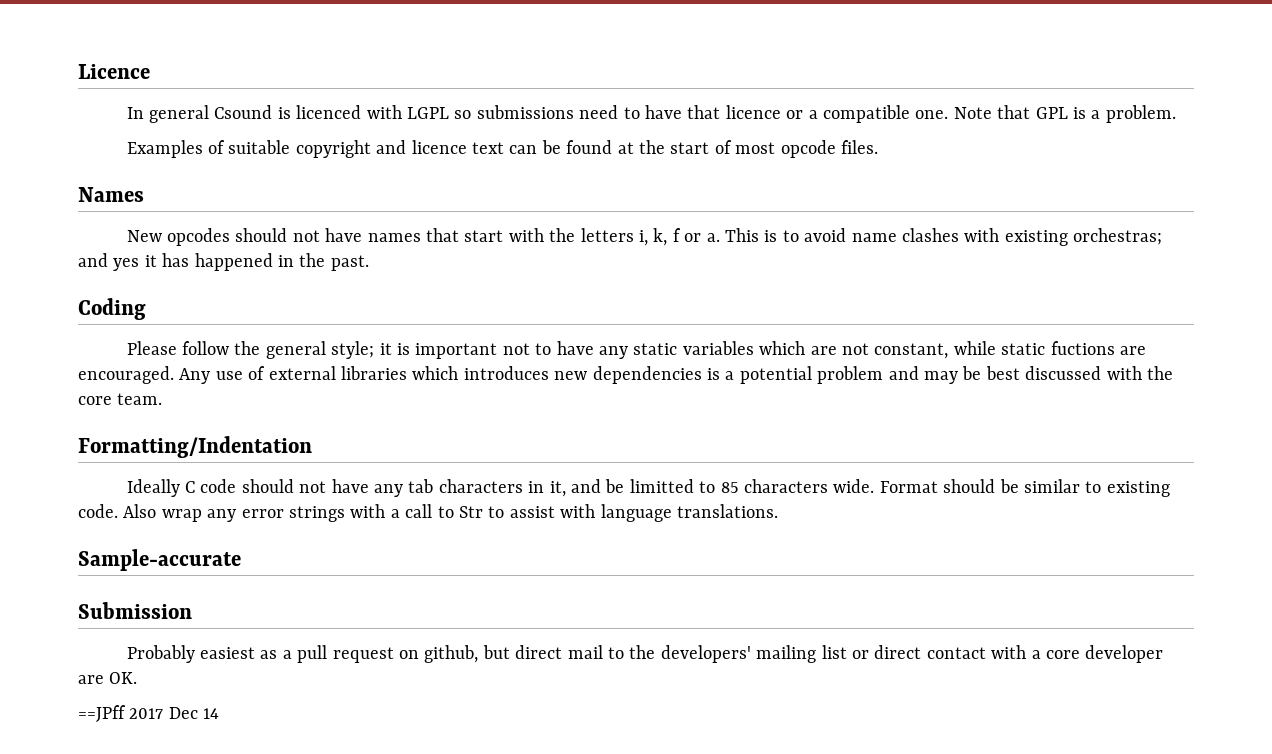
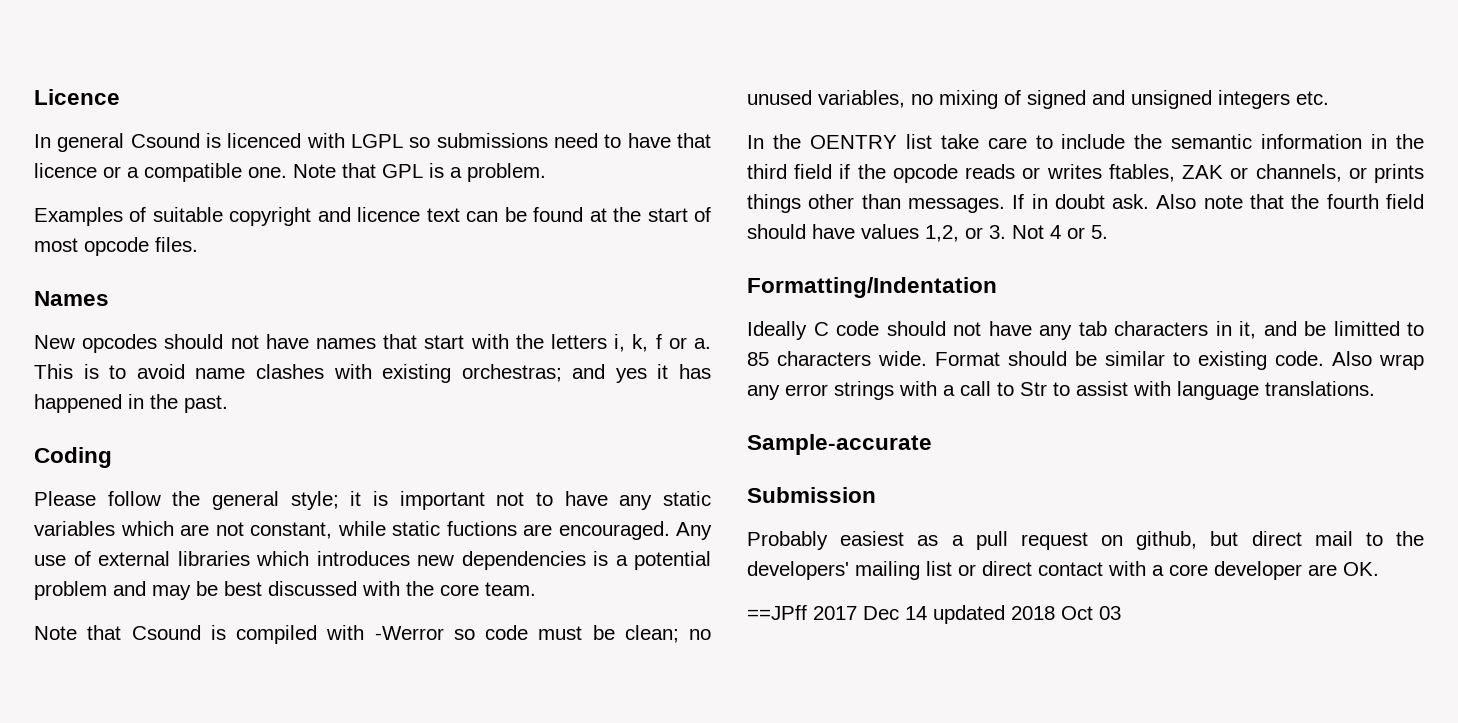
(163, 399) none -> [34,625,711,644] [747,90,1329,109] [747,134,1424,149] [747,164,1424,183] [747,194,1424,213] [747,224,1108,242] // Note that Csound is compiled with -Werror so code must be clean; no unused variables, no mixing of signed and unsigned integers etc. // In the OENTRY list take care to include the semantic information in the third field if the opcode reads or writes ftables, ZAK or channels, or prints things other than messages. If in doubt ask. Also note that the fourth field should have values 1,2, or 3. Not 4 or 5.
(220, 713) none -> [933,605,1121,624] updated 2018 Oct 03

